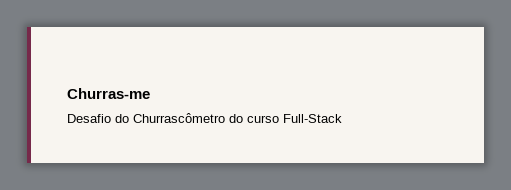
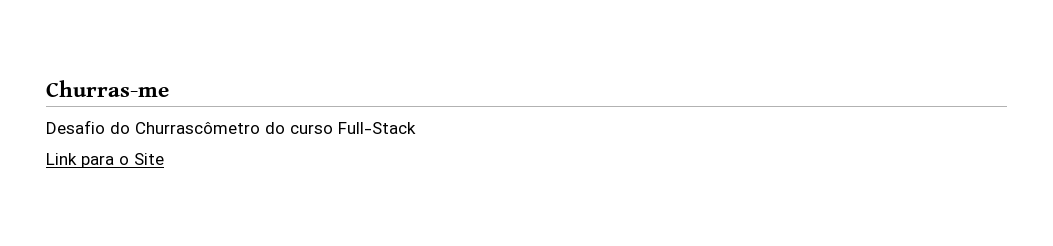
(342, 118) none -> [46,153,164,168] // Link para o Site

